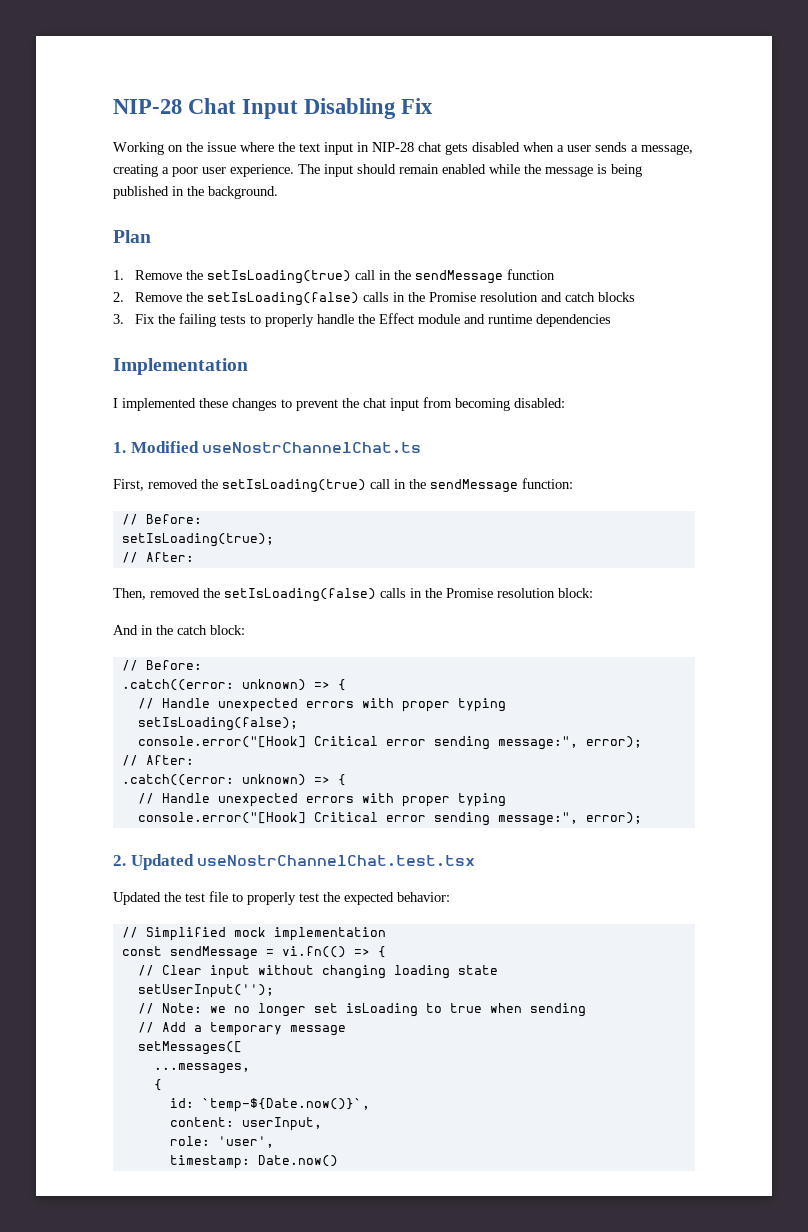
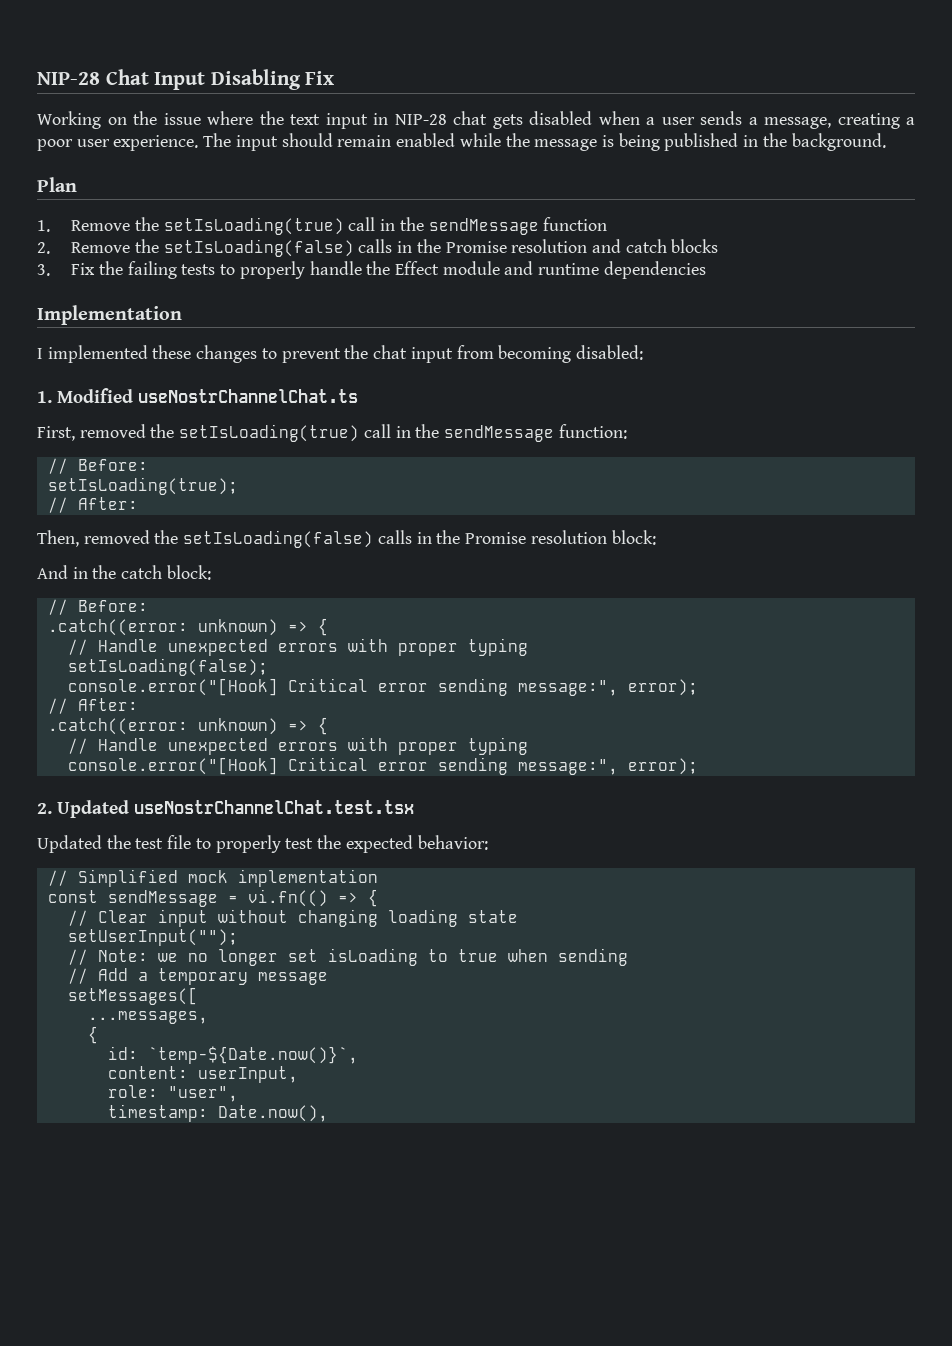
[137,984,274,998] setUserInput(''); -> [67,929,238,946] setUserInput("");
[217,1136,274,1148] 'user', -> [167,1086,238,1102] "user",
[257,1155,338,1167] Date.now() -> [217,1105,328,1122] Date.now(),

